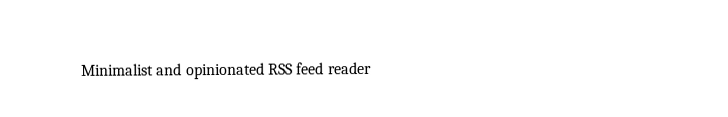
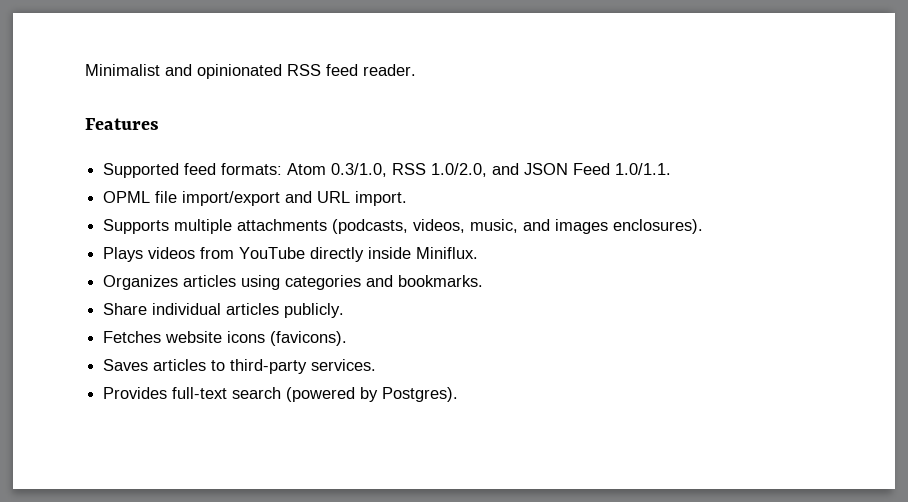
[327,61,372,75] reader -> [363,64,416,76] [85,118,159,130] [103,163,672,178] [103,191,408,206] [103,219,704,234] [103,247,479,262] [103,275,484,290] [103,303,345,318] [103,331,348,346] [103,359,377,374] [103,387,459,402] reader. // Features // Supported feed formats: Atom 0.3/1.0, RSS 1.0/2.0, and JSON Feed 1.0/1.1. // OPML file import/export and URL import. // Supports multiple attachments (podcasts, videos, music, and images enclosures). // Plays videos from YouTube directly inside Miniflux. // Organizes articles using categories and bookmarks. // Share individual articles publicly. // Fetches website icons (favicons). // Saves articles to third-party services. // Provides full-text search (powered by Postgres).

